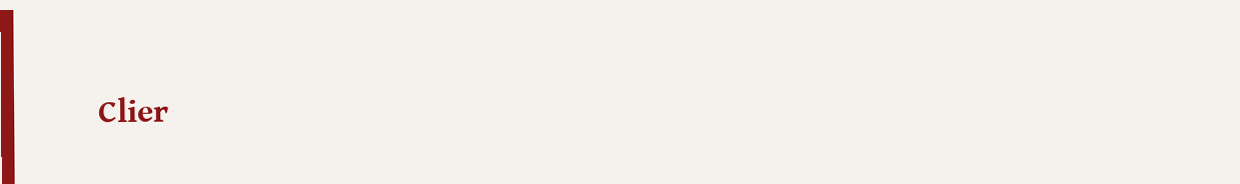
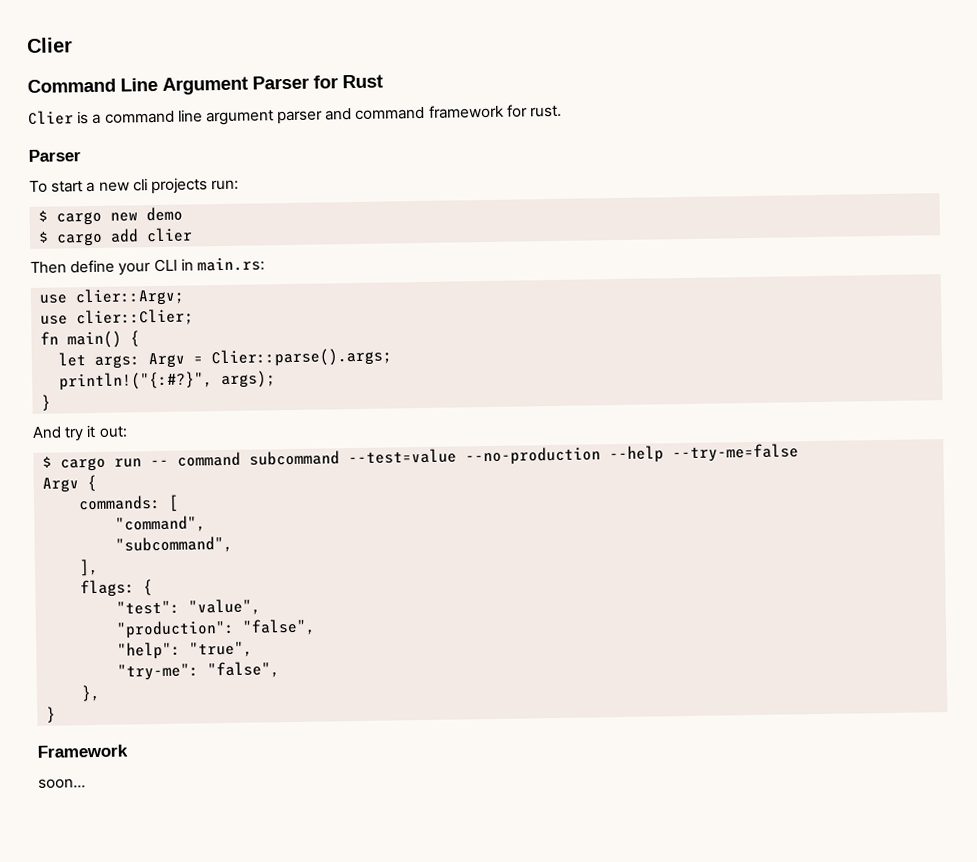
[98,96,169,123] Clier -> [26,37,73,53] [27,74,383,95] [28,104,563,126] [28,149,81,162] [29,177,240,195] [38,206,184,226] [38,227,194,247] [30,257,265,276] [39,287,186,307] [40,308,195,327] [40,330,141,349] [58,347,393,369] [59,370,277,391] [41,394,52,411] [32,424,128,442] [42,443,800,472] [42,474,98,493] [78,494,180,512] [115,515,207,533] [115,535,234,554] [79,558,100,577] [80,579,154,598] [116,598,262,616] [116,618,317,639] [117,641,254,660] [117,661,281,681] [81,684,102,702] [46,706,57,723] [37,744,128,758] [38,778,86,789] Clier // Command Line Argument Parser for Rust // Clier is a command line argument parser and command framework for rust. // Parser // To start a new cli projects run: // $ cargo new demo // $ cargo add clier // Then define your CLI in main.rs: // use clier::Argv; // use clier::Clier; // fn main() { // let args: Argv = Clier::parse().args; // println!("{:#?}", args); // } // And try it out: // $ cargo run -- command subcommand --test=value --no-production --help --try-me=false // Argv { // commands: [ // "command", // "subcommand", // ], // flags: { // "test": "value", // "production": "false", // "help": "true", // "try-me": "false", // }, // } // Framework // soon...

